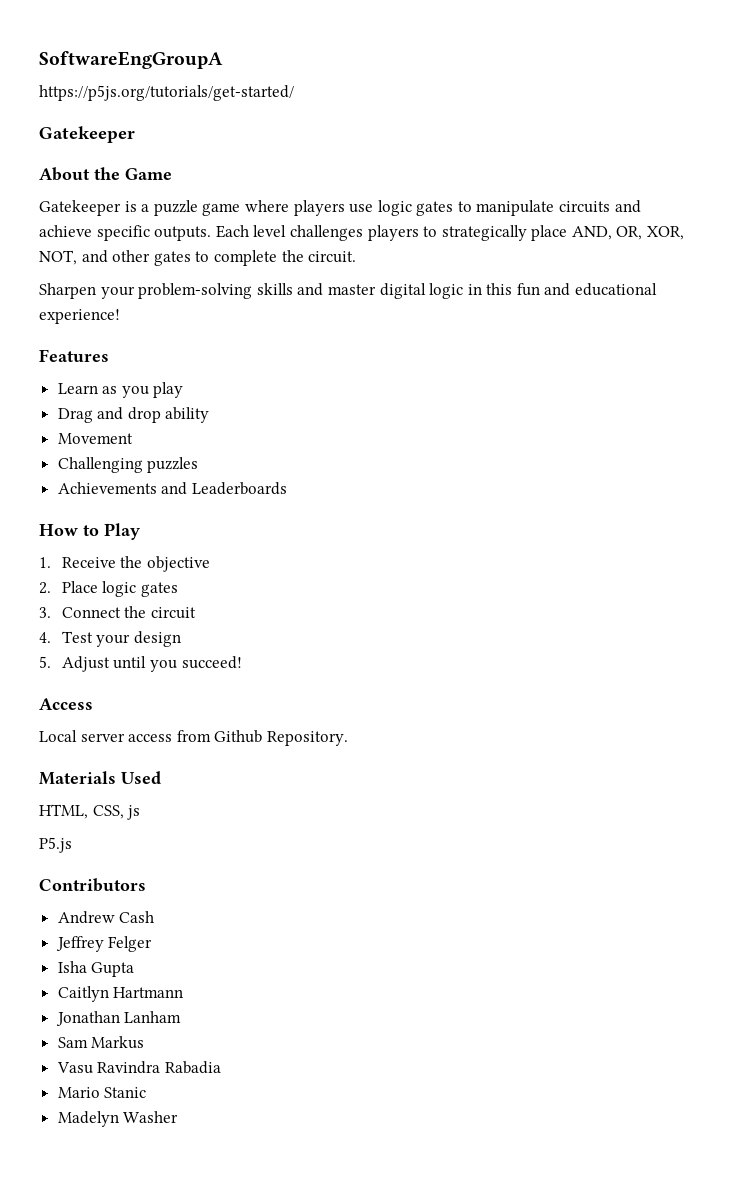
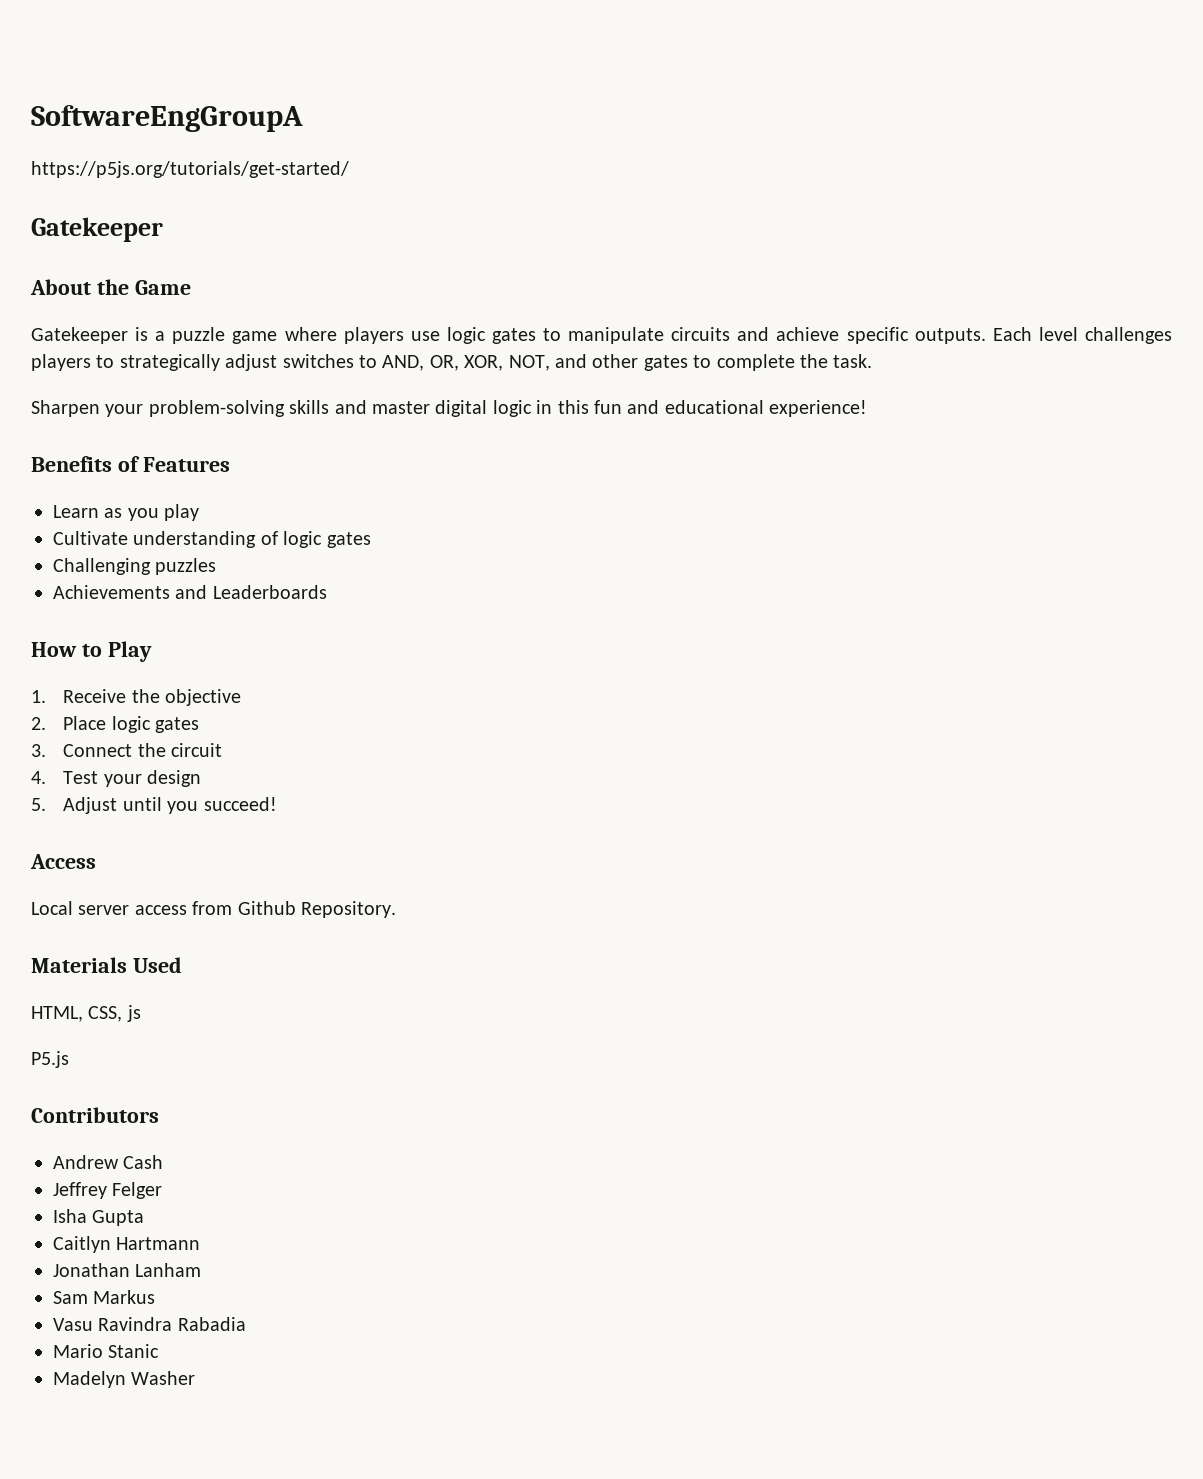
[531,225,568,241] place -> [225,354,377,371] adjust switches to
[308,251,357,263] circuit. -> [833,354,873,368] task.
(120, 316) none -> [31,456,140,472] Benefits of
[57,407,210,423] [57,433,133,444] Drag and drop ability // Movement -> [53,531,371,548] Cultivate understanding of logic gates

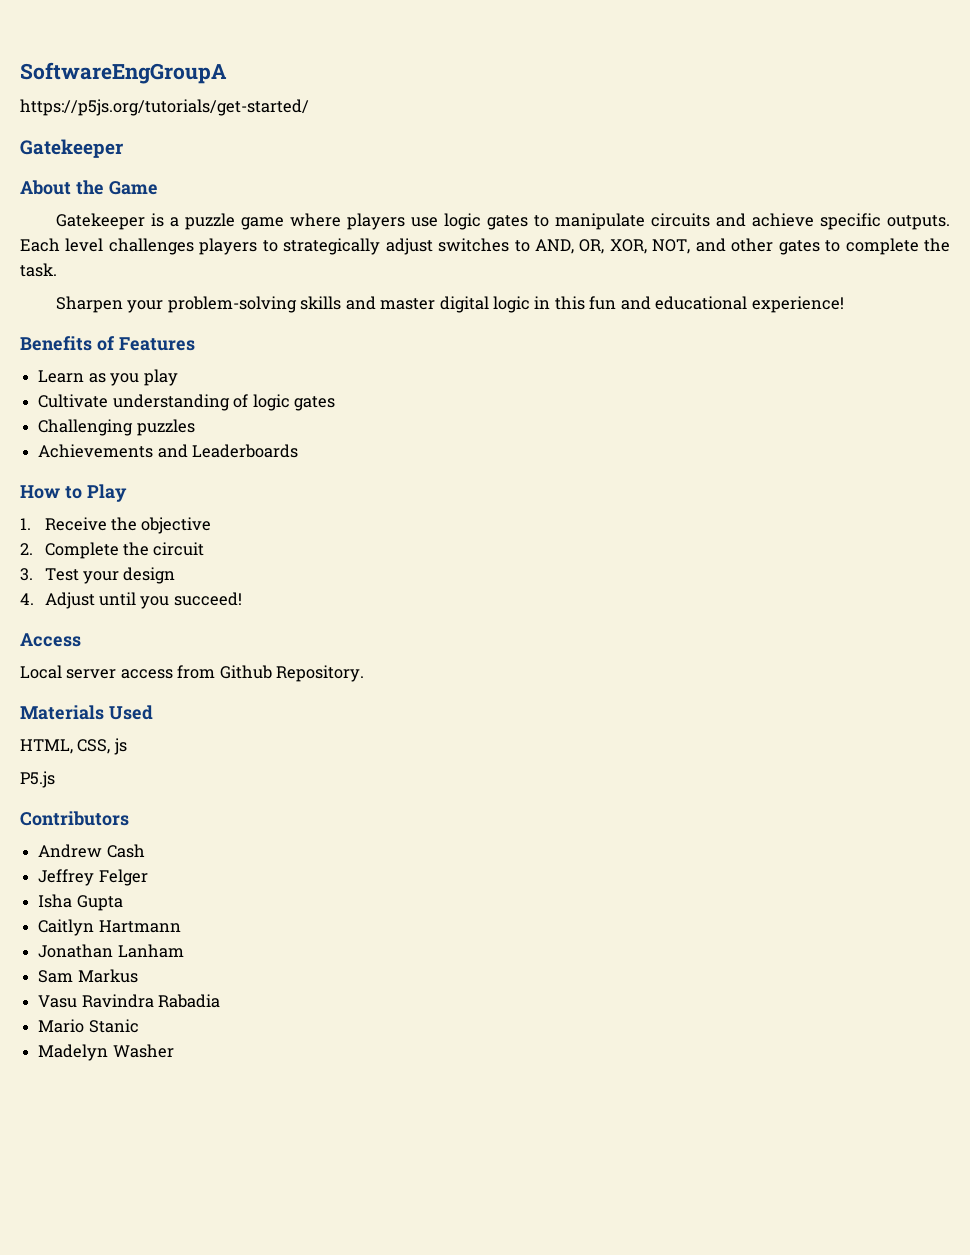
[63,716,200,733] [31,744,133,757] Place logic gates // 3. Connect -> [44,542,119,559] Complete
[31,771,46,784] 4. -> [20,568,33,581] 3.
[31,798,46,811] 5. -> [20,593,34,605] 4.

